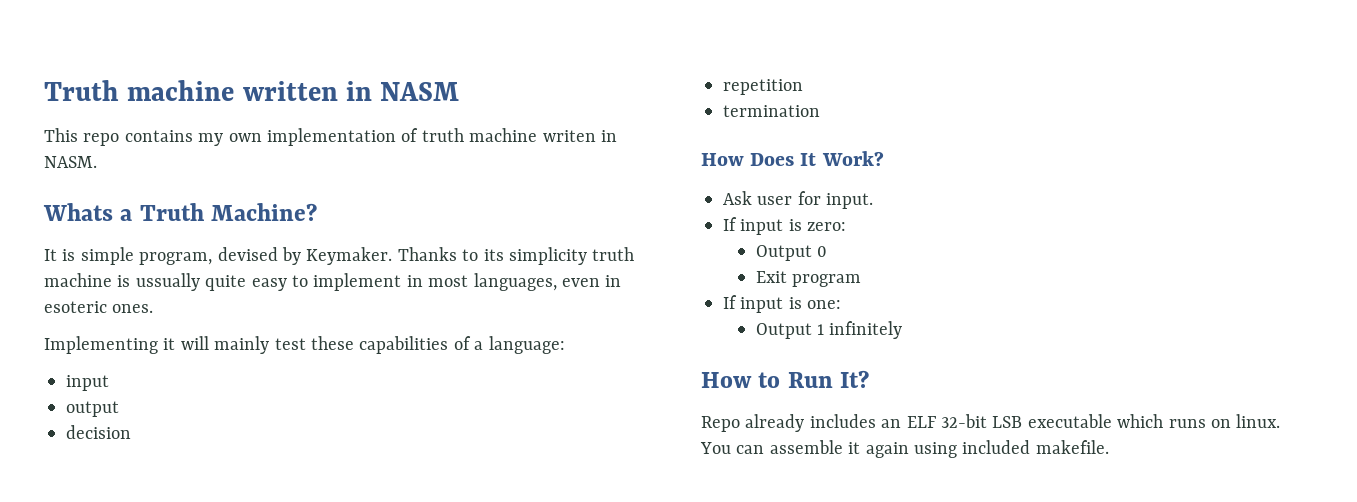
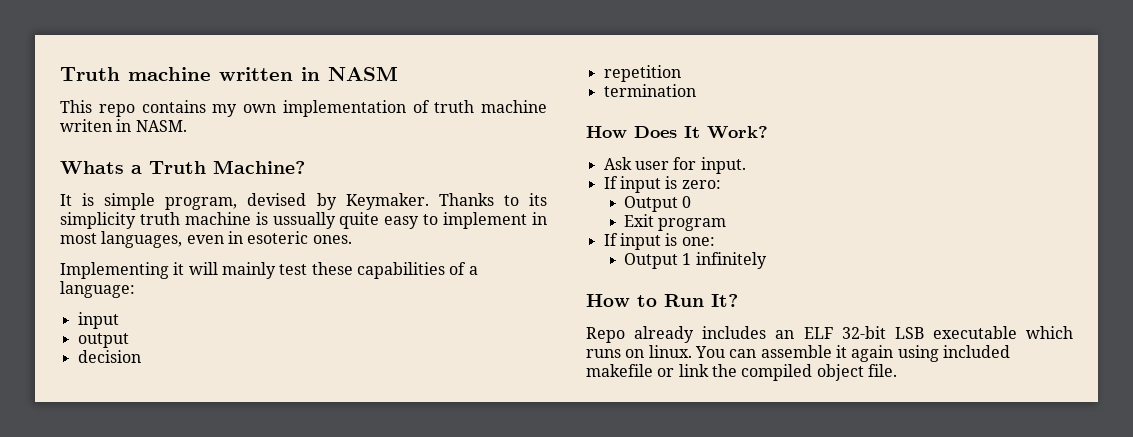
[1035,440,1109,454] makefile. -> [586,364,897,381] makefile or link the compiled object file.

